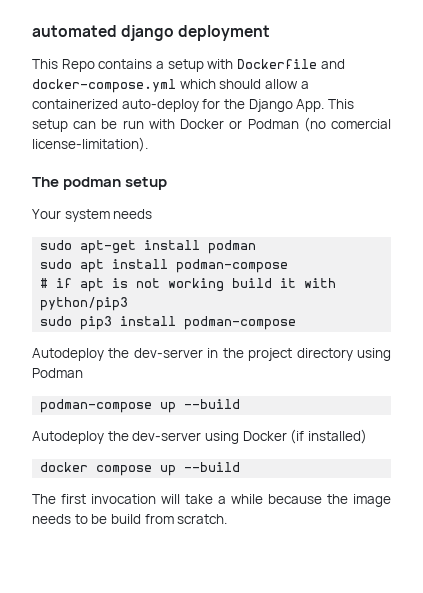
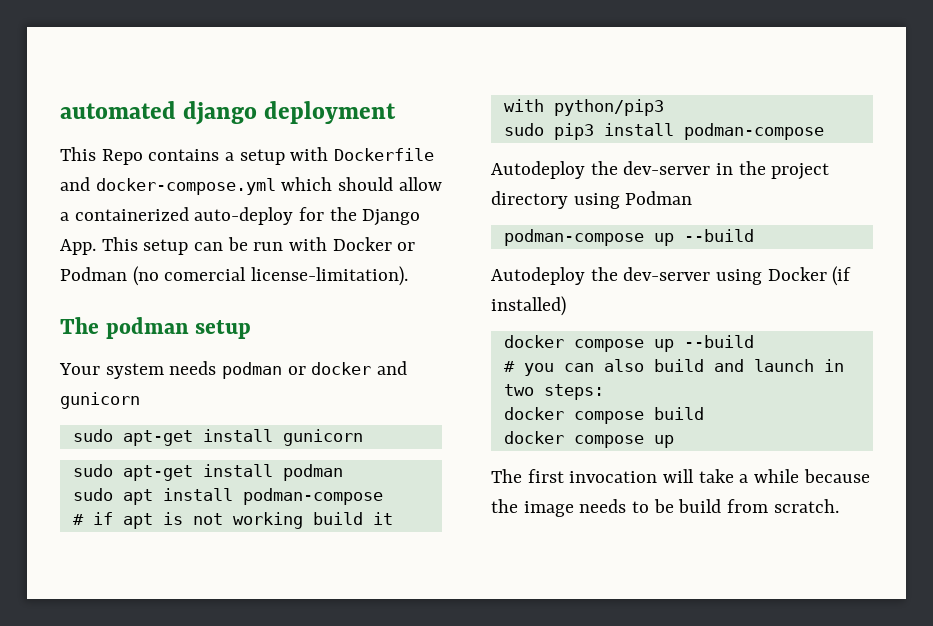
(153, 214) none -> [222,361,408,379] [60,392,140,409] [72,429,363,446] podman or docker and gunicorn // sudo apt-get install gunicorn
(241, 467) none -> [503,359,844,376] [503,384,604,400] [503,407,704,424] [503,431,674,448] // # you can also build and launch in two steps: // docker compose build // docker compose up

